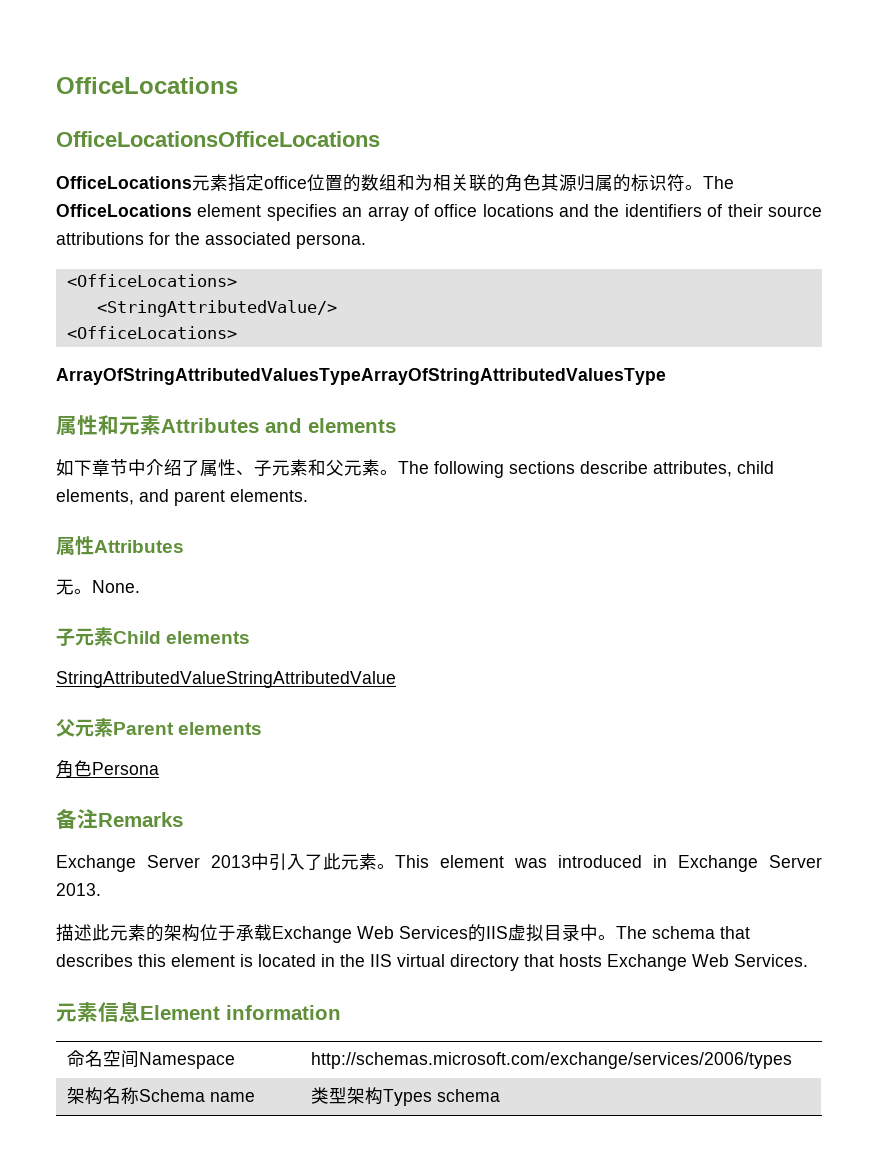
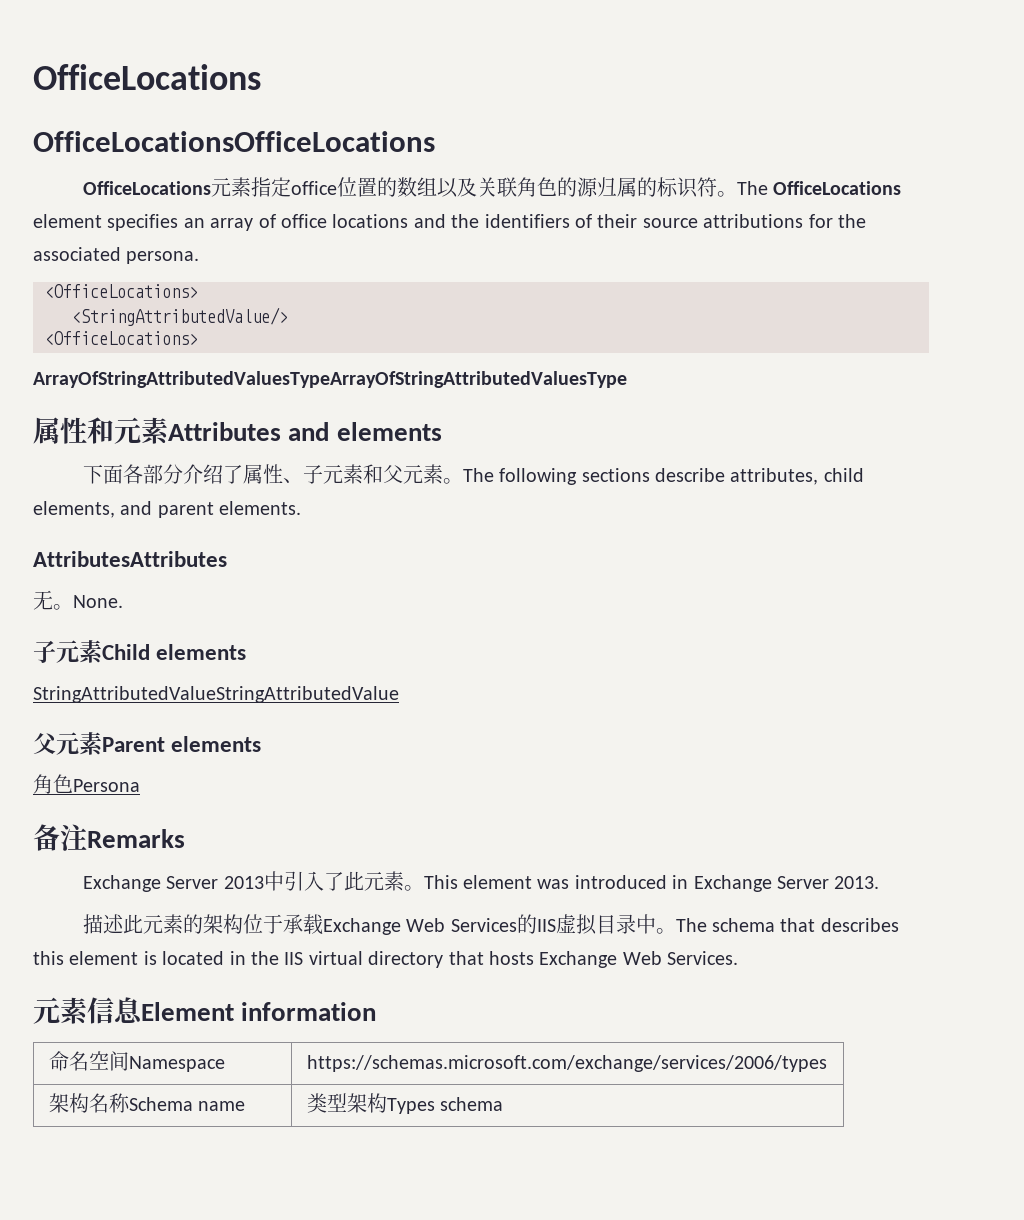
[397,174,559,192] 和为相关联的角色其 -> [436,177,577,198] 以及关联角色的
[56,459,146,476] 如下章节中 -> [82,464,183,484] 下面各部分
[56,536,184,555] 属性Attributes -> [33,551,227,567] AttributesAttributes
[310,1052,792,1069] http://schemas.microsoft.com/exchange/services/2006/types -> [306,1055,827,1072] https://schemas.microsoft.com/exchange/services/2006/types

